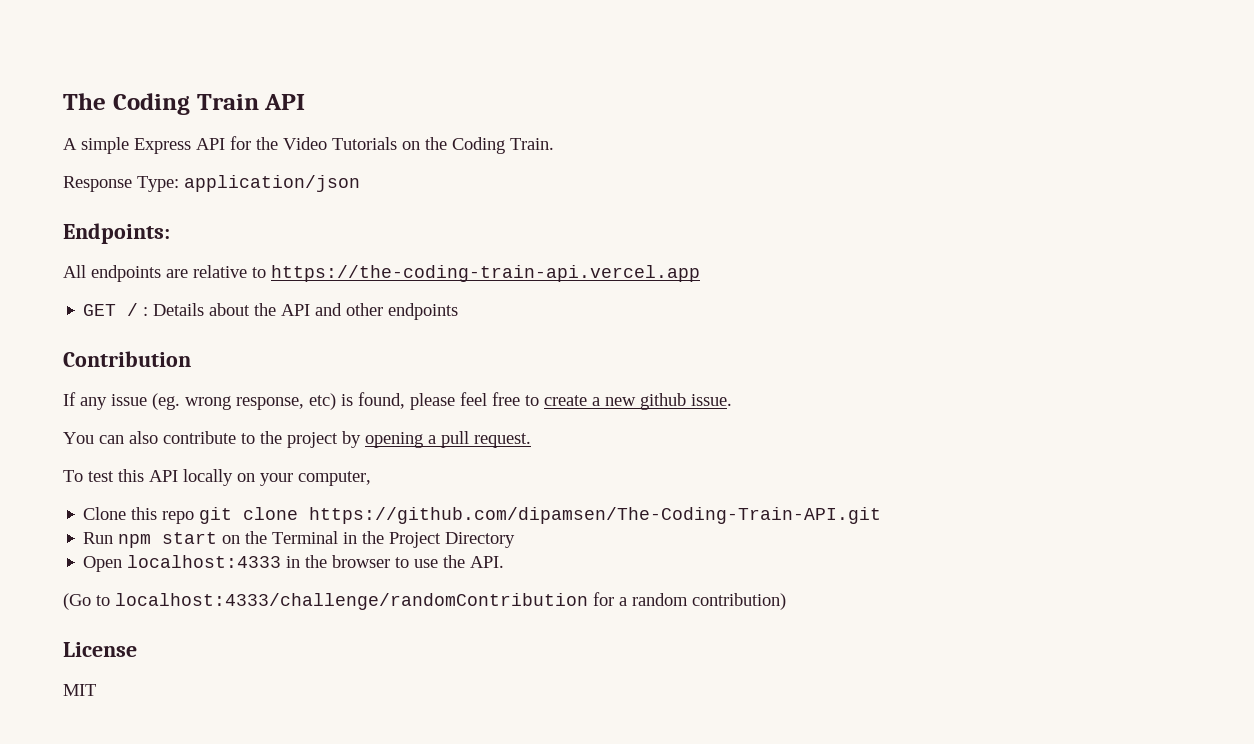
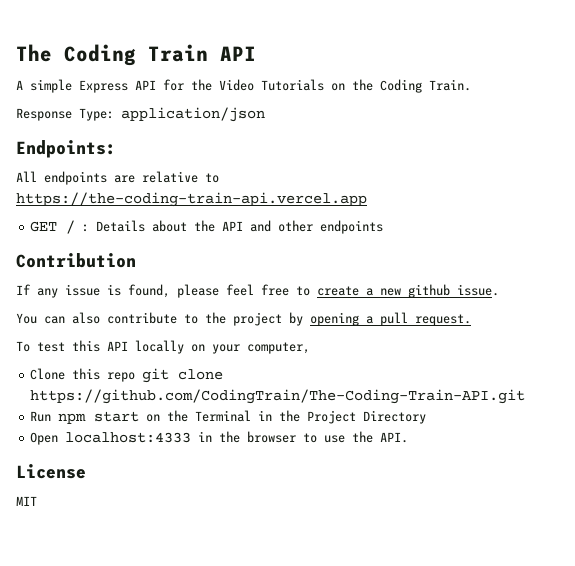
[152,393,336,410] (eg. wrong response, etc) -> (100, 290) none
[309,507,882,524] https://github.com/dipamsen/The-Coding-Train-API.git -> [30,389,526,404] https://github.com/CodingTrain/The-Coding-Train-API.git
[63,592,786,610] // (Go to localhost:4333/challenge/randomContribution for a random contribution) -> (409, 437) none

